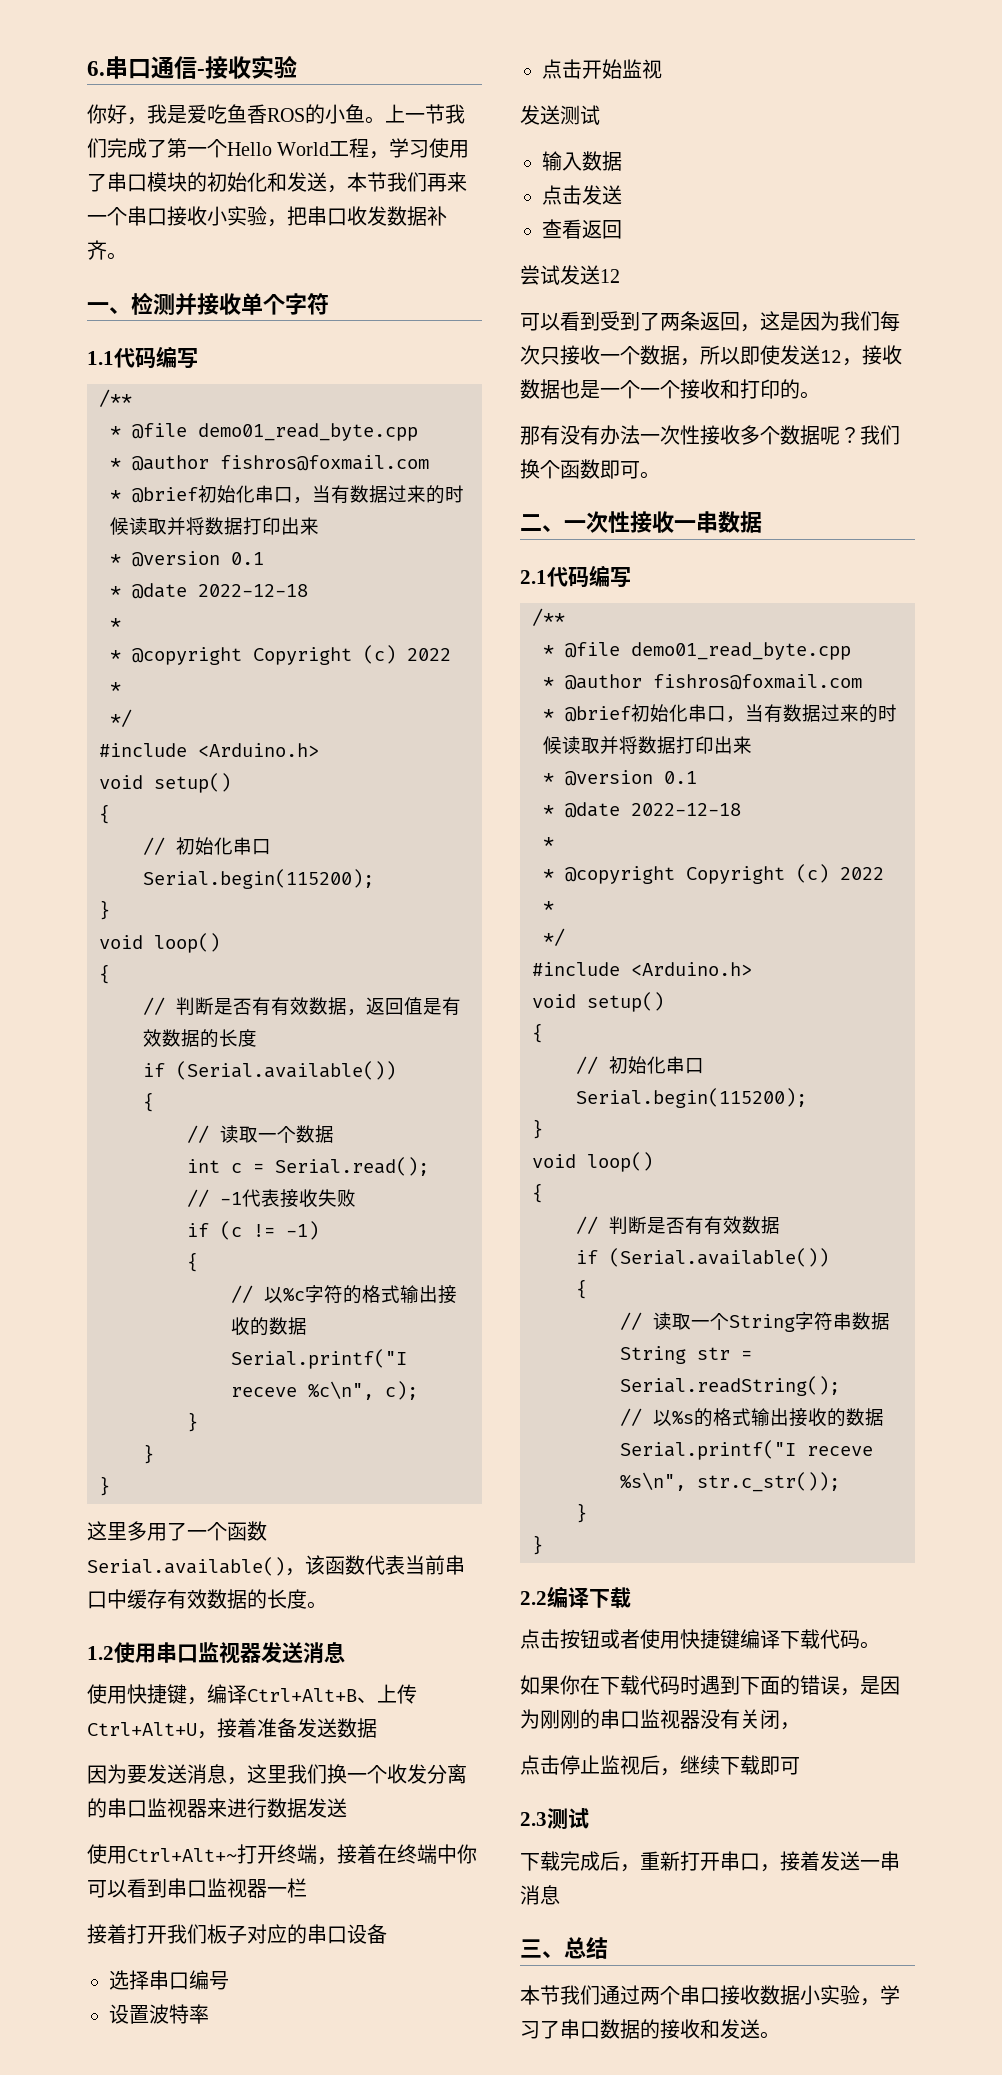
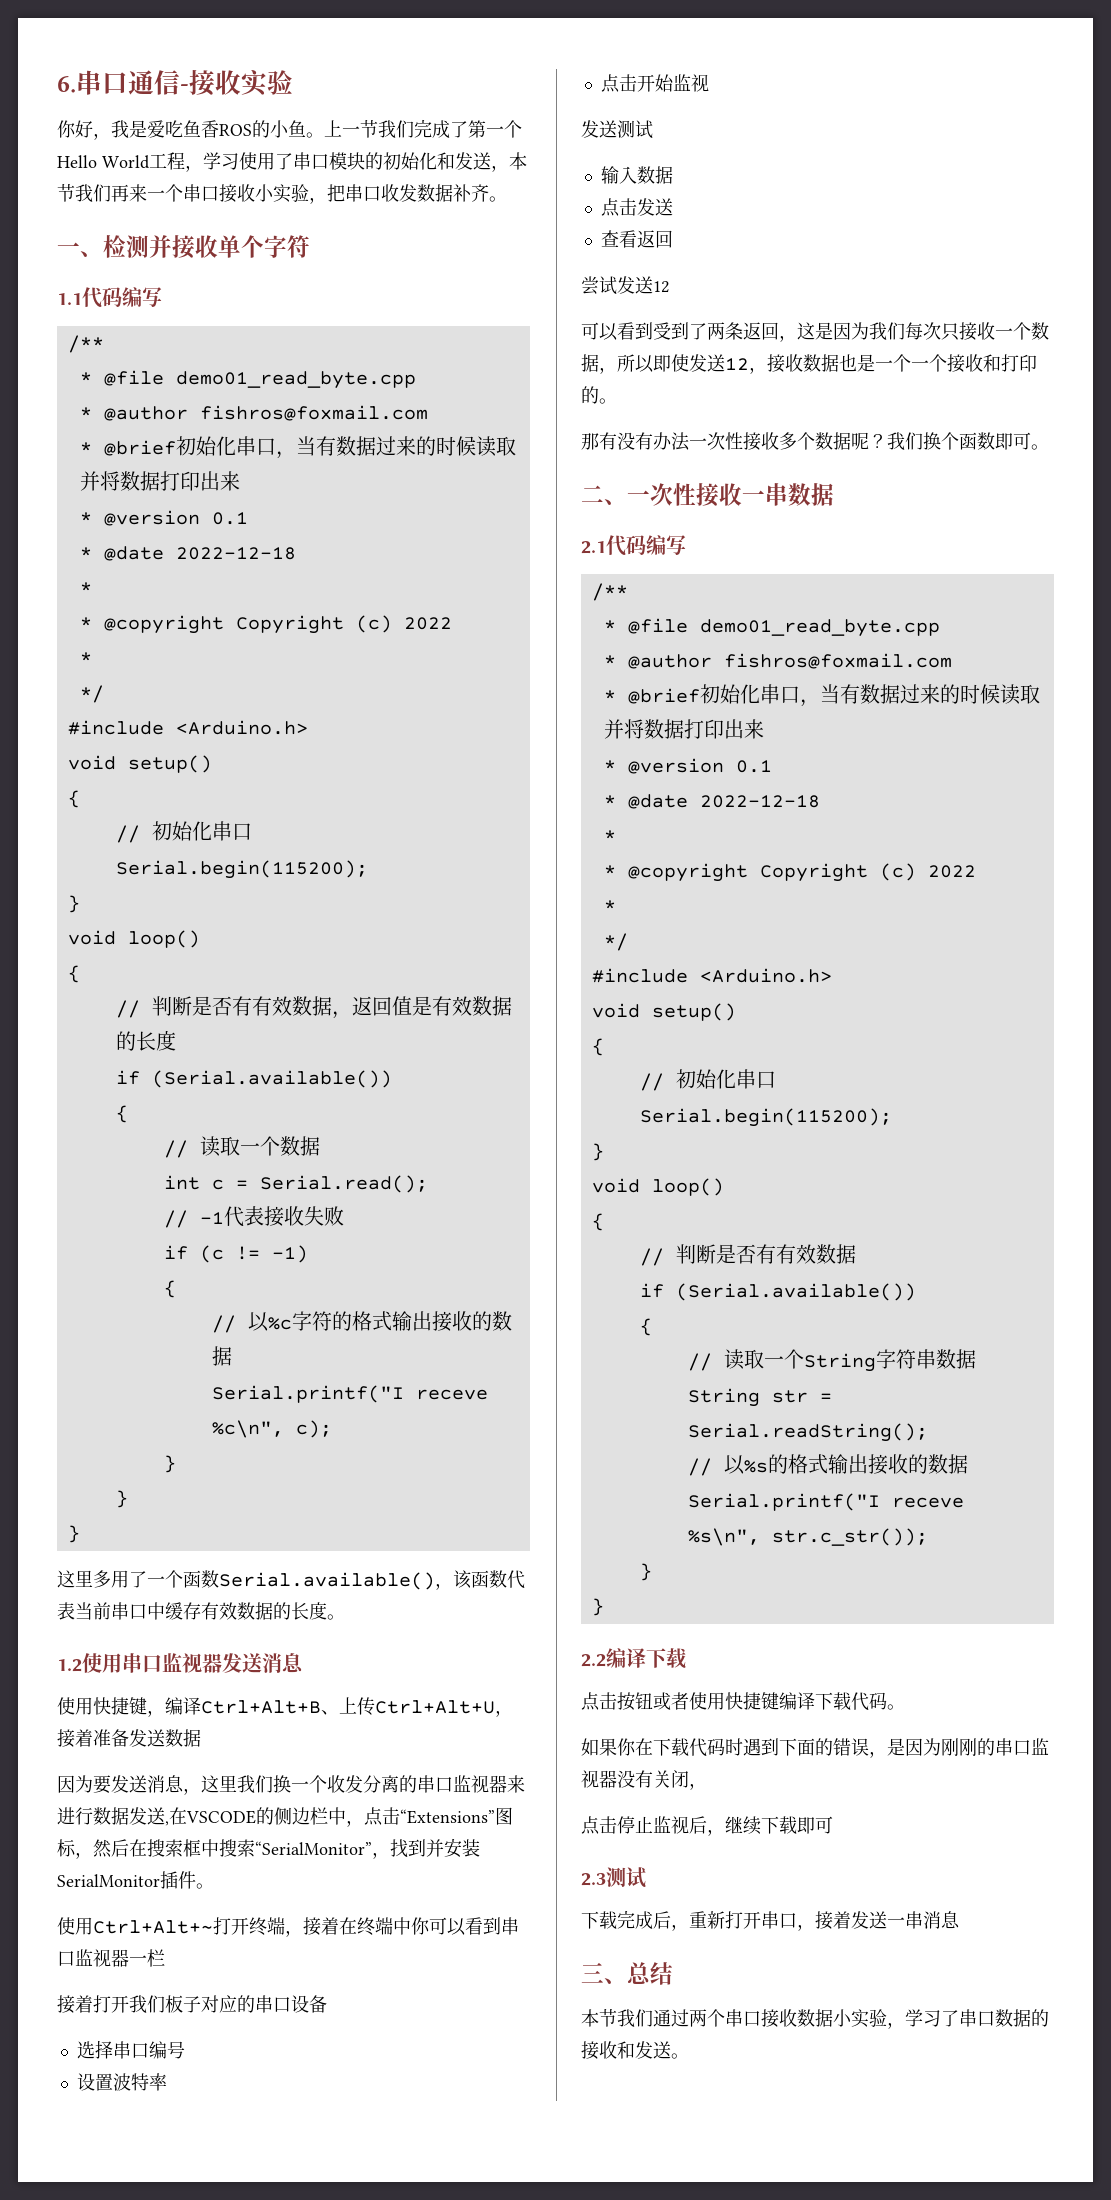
(347, 1808) none -> [165,1807,513,1827] [57,1838,480,1859] [57,1871,214,1889] ,在VSCODE的侧边栏中，点击“Extensions”图标，然后在搜索框中搜索“SerialMonitor”，找到并安装SerialMonitor插件。

